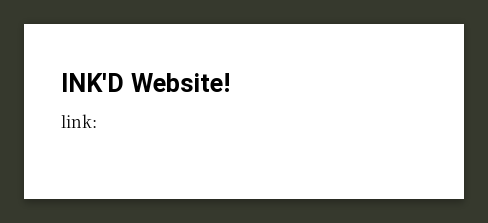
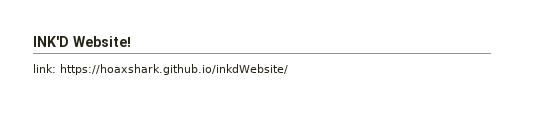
(97, 121) none -> [60,64,288,75] https://hoaxshark.github.io/inkdWebsite/

